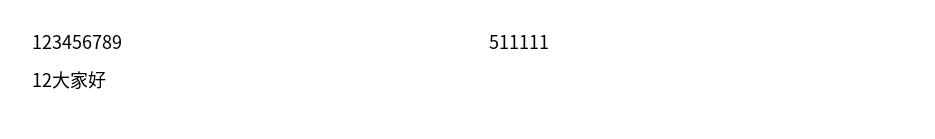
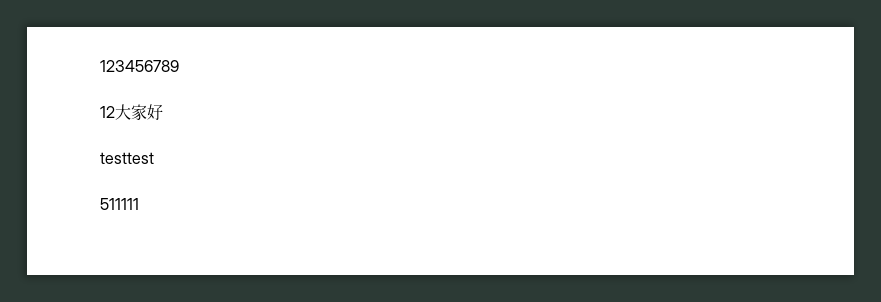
(106, 80) none -> [100,152,154,164] // testtest

